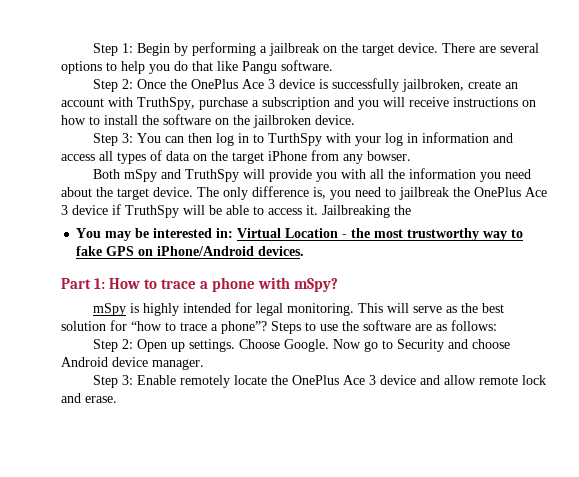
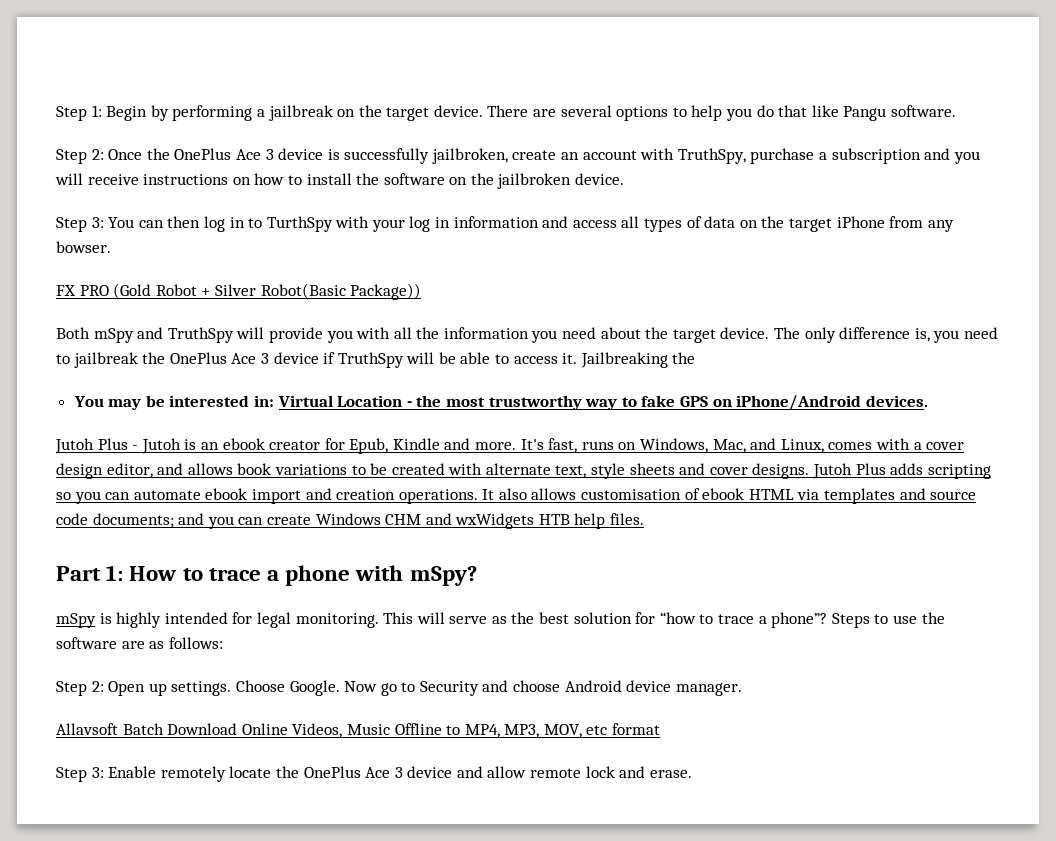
(411, 156) none -> [56,283,422,300] // FX PRO (Gold Robot + Silver Robot(Basic Package))
(305, 251) none -> [55,438,965,454] [56,463,991,479] [56,488,977,504] [56,513,645,529] // Jutoh Plus - Jutoh is an ebook creator for Epub, Kindle and more. It's fast, runs on Windows, Mac, and Linux, comes with a cover design editor, and allows book variations to be created with alternate text, style sheets and cover designs. Jutoh Plus adds scripting so you can automate ebook import and creation operations. It also allows customisation of ebook HTML via templates and source code documents; and you can create Windows CHM and wxWidgets HTB help files.
(204, 364) none -> [56,723,661,738] // Allavsoft Batch Download Online Videos, Music Offline to MP4, MP3, MOV, etc format

